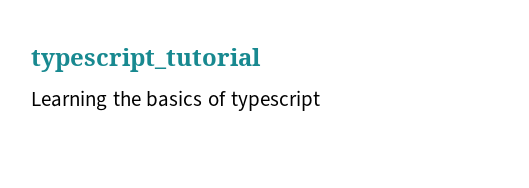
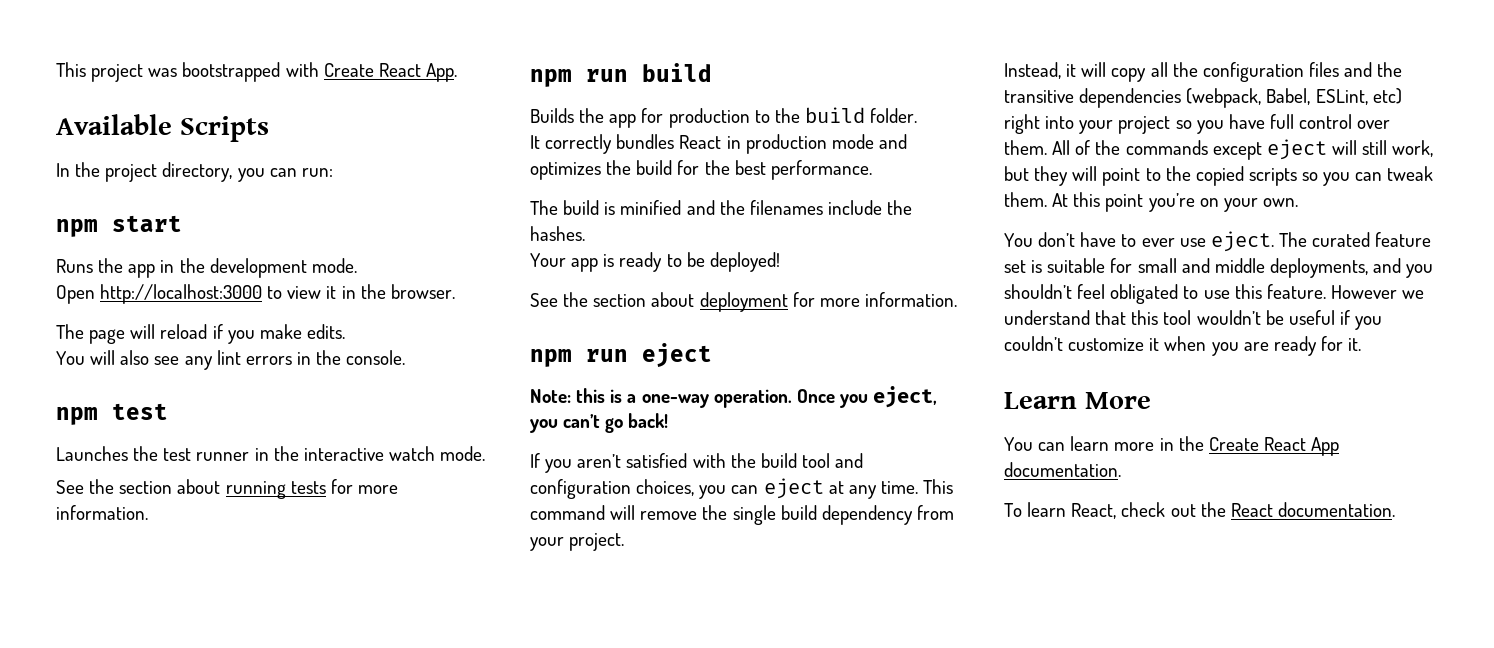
[31,48,261,72] [31,90,320,111] typescript_tutorial // Learning the basics of typescript -> [56,62,457,82] [56,114,269,142] [56,162,333,182] [56,215,182,237] [56,258,357,278] [56,284,455,304] [56,324,345,344] [56,350,406,370] [56,403,168,425] [56,446,486,461] [56,479,398,499] [56,505,148,520] [530,63,712,87] [530,107,918,128] [530,134,907,154] [530,160,872,180] [530,200,913,215] [530,226,585,241] [530,252,780,272] [530,292,957,312] [530,343,712,368] [530,386,938,408] [530,413,669,433] [530,453,864,473] [530,478,954,499] [530,505,954,525] [530,533,625,551] [1004,62,1403,82] [1004,88,1402,108] [1004,114,1391,134] [1004,139,1434,160] [1004,166,1434,186] [1004,192,1298,212] [1004,231,1432,252] [1004,258,1434,278] [1004,284,1425,304] [1004,310,1383,330] [1004,336,1362,356] [1004,392,1151,409] [1004,436,1340,456] [1004,462,1121,477] [1004,502,1395,519] This project was bootstrapped with Create React App. // Available Scripts // In the project directory, you can run: // npm start // Runs the app in the development mode. // Open http://localhost:3000 to view it in the browser. // The page will reload if you make edits. // You will also see any lint errors in the console. // npm test // Launches the test runner in the interactive watch mode. // See the section about running tests for more information. // npm run build // Builds the app for production to the build folder. // It correctly bundles React in production mode and optimizes the build for the best performance. // The build is minified and the filenames include the hashes. // Your app is ready to be deployed! // See the section about deployment for more information. // npm run eject // Note: this is a one-way operation. Once you eject, you can’t go back! // If you aren’t satisfied with the build tool and configuration choices, you can eject at any time. This command will remove the single build dependency from your project. // Instead, it will copy all the configuration files and the transitive dependencies (webpack, Babel, ESLint, etc) right into your project so you have full control over them. All of the commands except eject will still work, but they will point to the copied scripts so you can tweak them. At this point you’re on your own. // You don’t have to ever use eject. The curated feature set is suitable for small and middle deployments, and you shouldn’t feel obligated to use this feature. However we understand that this tool wouldn’t be useful if you couldn’t customize it when you are ready for it. // Learn More // You can learn more in the Create React App documentation. // To learn React, check out the React documentation.

